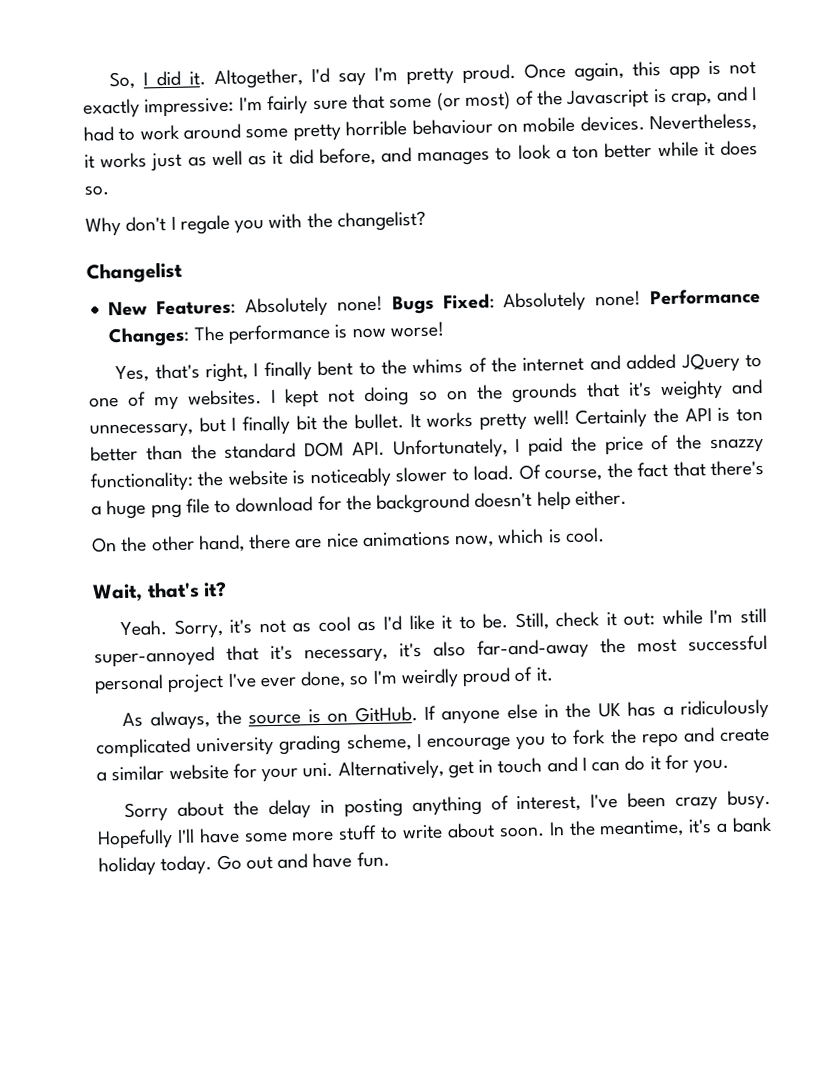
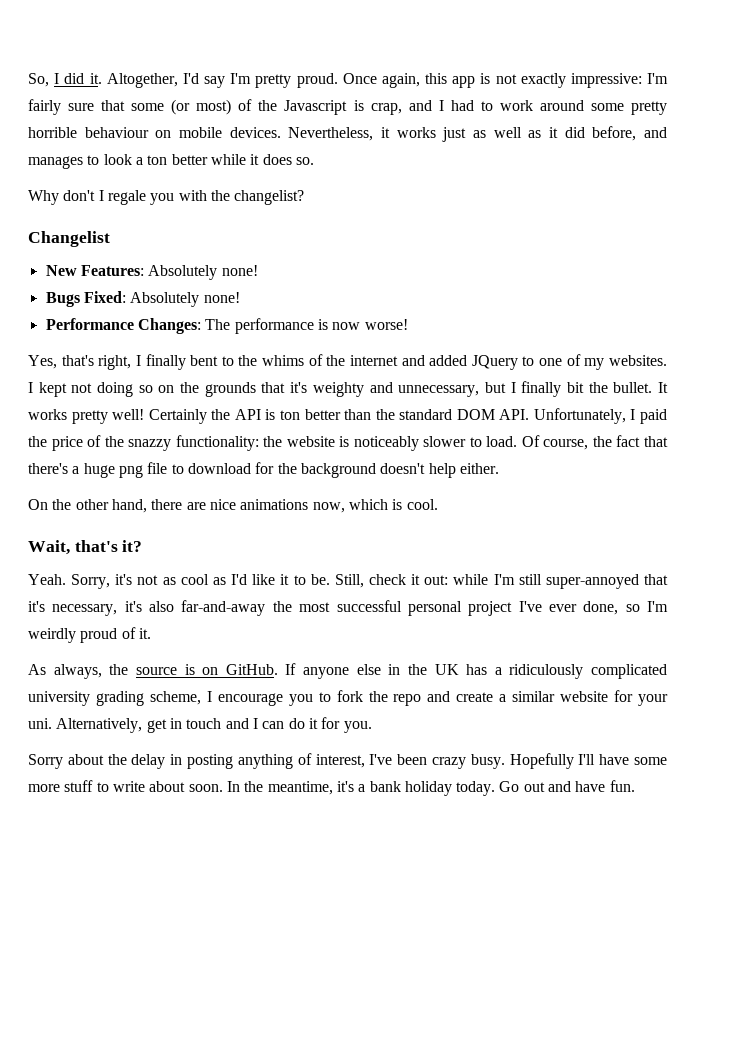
(383, 303) none -> (258, 270) //
(642, 298) none -> (240, 297) //

